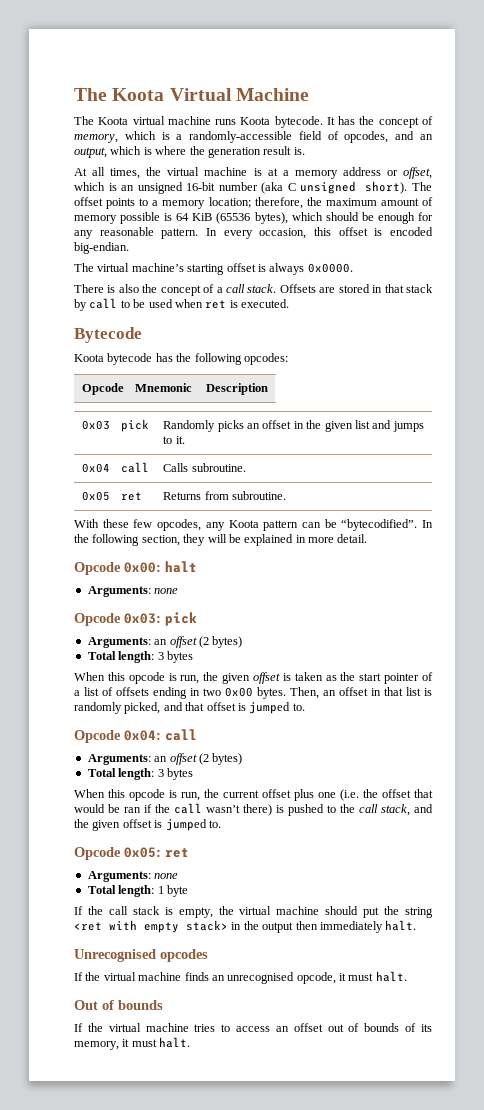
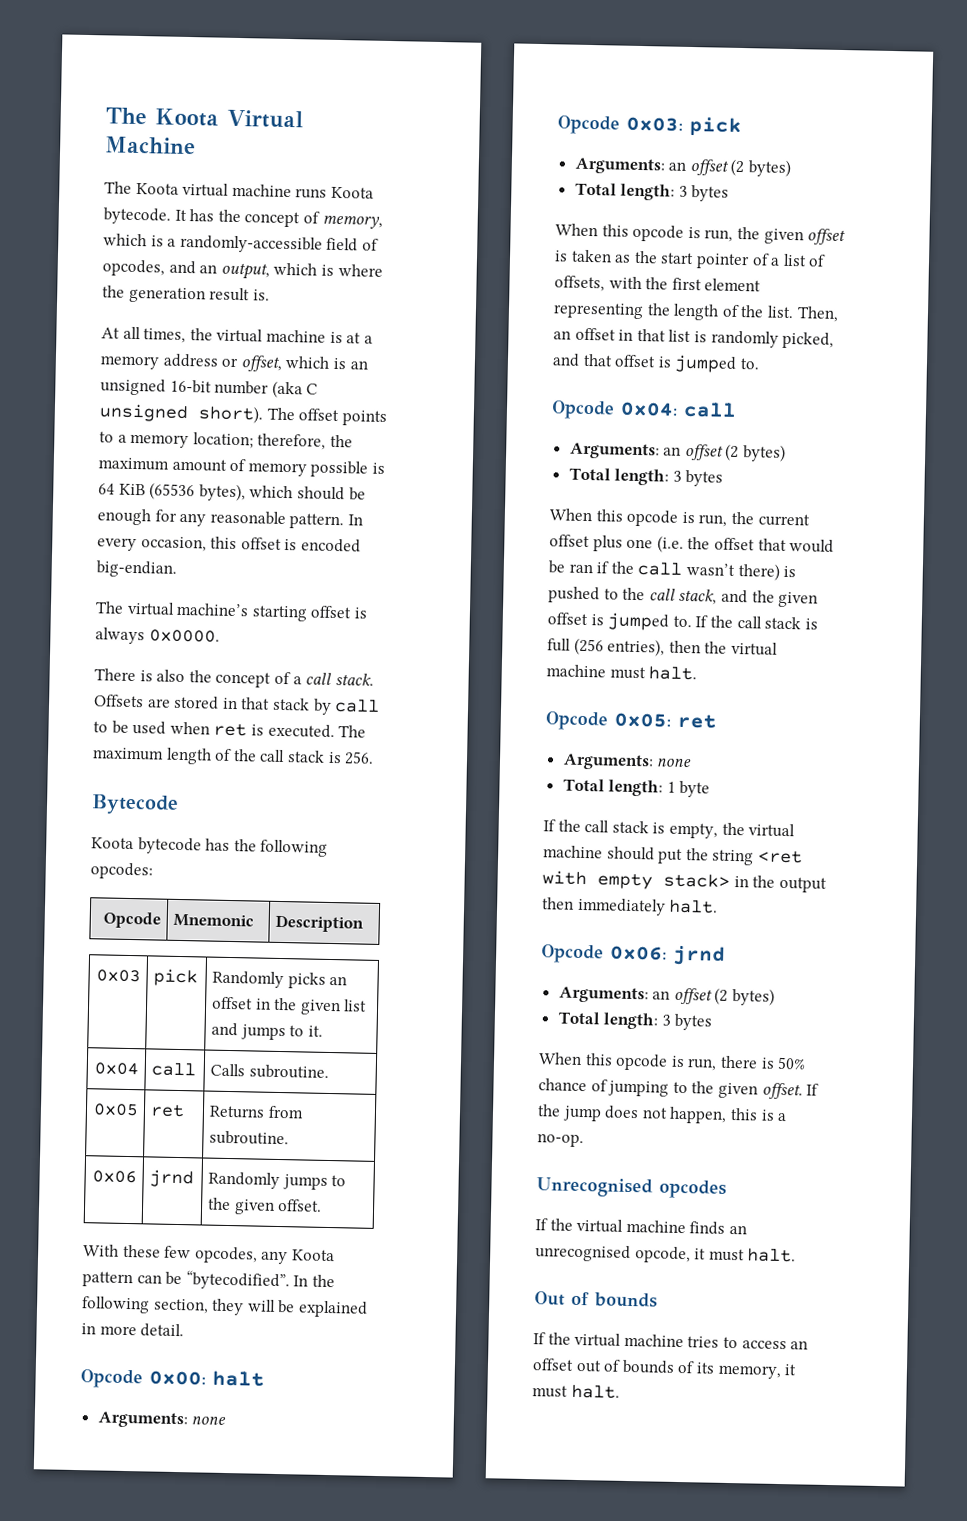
(289, 303) none -> [338,725,367,738] [92,747,375,765] The maximum length of the call stack is 256.
(287, 495) none -> [92,1170,138,1184] [148,1169,194,1188] [207,1171,347,1190] [207,1197,323,1215] // 0x06 | jrnd | Randomly jumps to the given offset.
[116,687,286,699] offsets ending in two 0x00 bytes. -> [554,275,762,292] [553,302,794,321] offsets, with the first element representing the length of the list.
(221, 824) none -> [695,615,818,630] [547,637,778,657] [546,664,698,681] If the call stack is full (256 entries), then the virtual machine must halt.
(417, 925) none -> [540,944,726,966] [558,986,776,1006] [557,1011,713,1031] [538,1052,807,1071] [538,1078,820,1100] [537,1104,788,1124] [537,1133,584,1148] // Opcode 0x06: jrnd // Arguments: an offset (2 bytes) // Total length: 3 bytes // When this opcode is run, there is 50% chance of jumping to the given offset. If the jump does not happen, this is a no-op.

